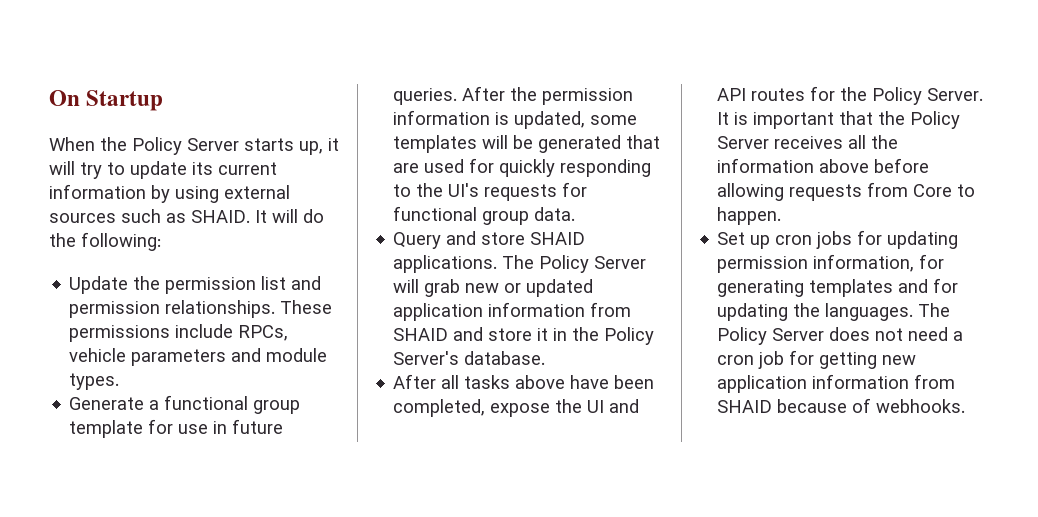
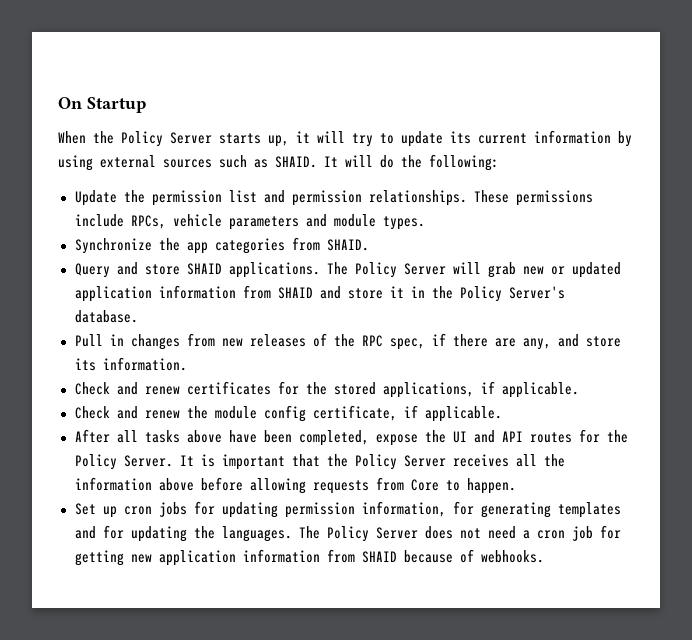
[69,395,301,414] [69,419,284,438] [393,86,634,105] [393,110,638,129] [393,135,661,153] [393,158,652,177] [393,182,588,201] [393,206,576,225] Generate a functional group template for use in future queries. After the permission information is updated, some templates will be generated that are used for quickly responding to the UI's requests for functional group data. -> [74,237,369,254] Synchronize the app categories from SHAID.
(546, 358) none -> [74,333,621,350] [74,357,187,371] [74,381,579,398] [74,405,502,422] // Pull in changes from new releases of the RPC spec, if there are any, and store its information. // Check and renew certificates for the stored applications, if applicable. // Check and renew the module config certificate, if applicable.

